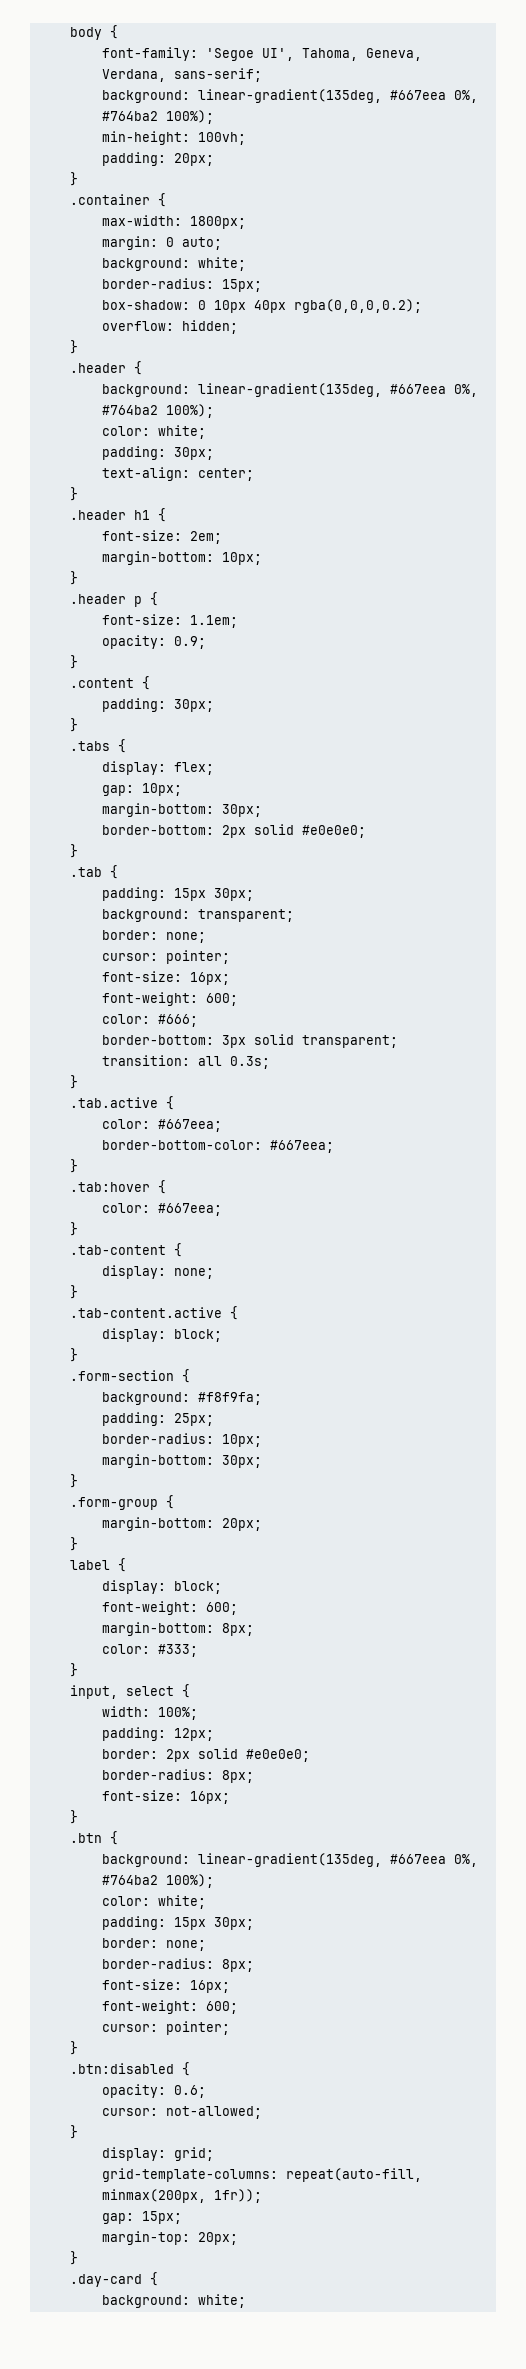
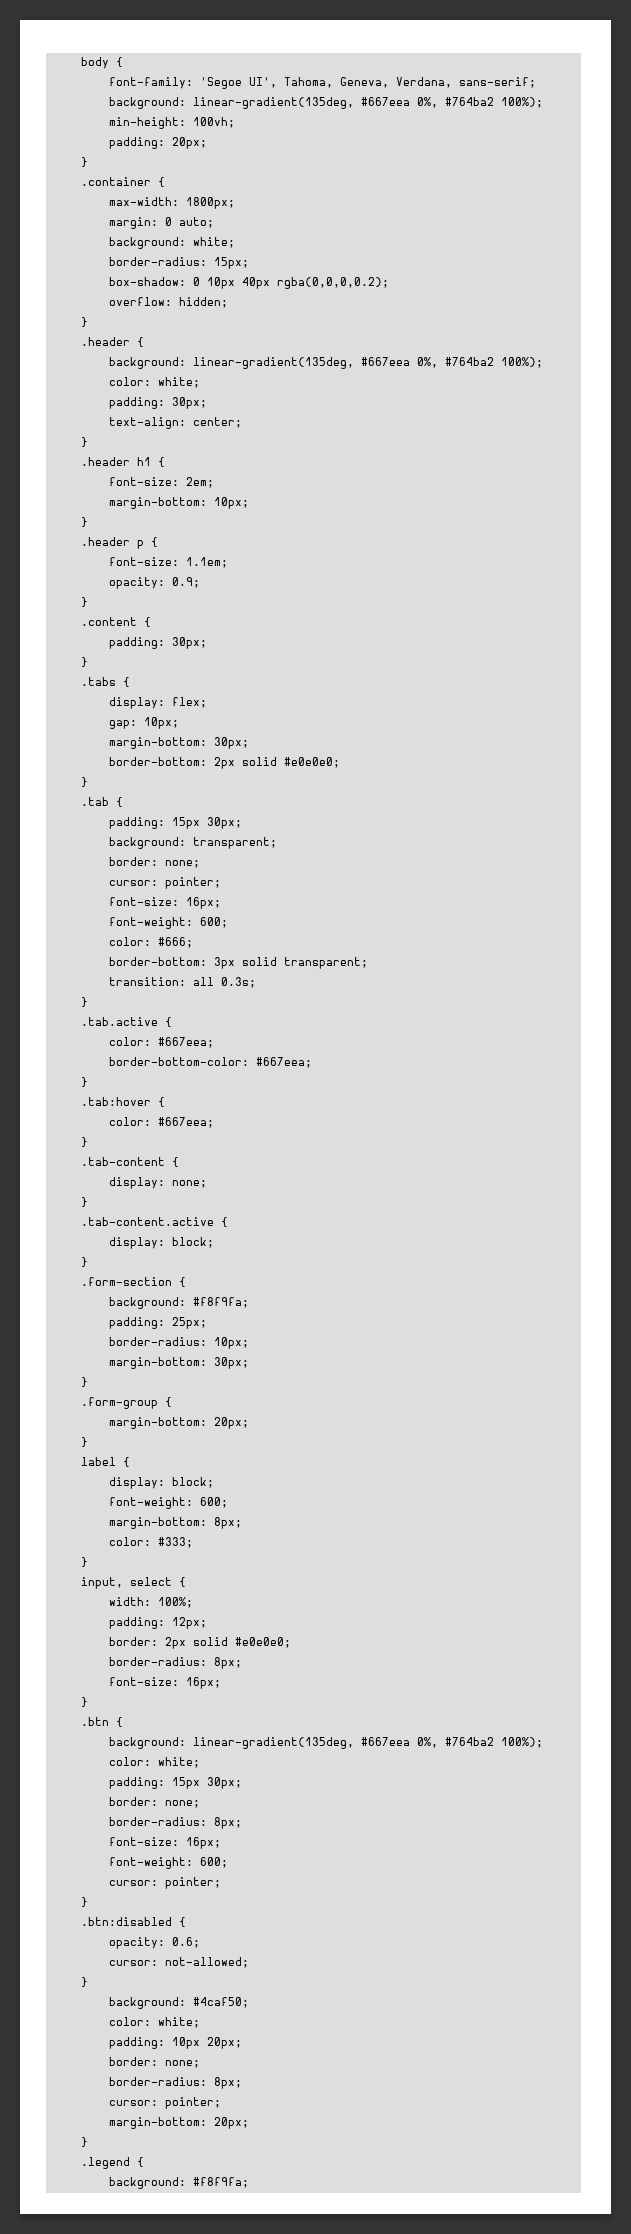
[101,2147,214,2161] [101,2168,422,2182] [101,2189,262,2203] [101,2211,182,2224] [101,2231,238,2245] [69,2251,78,2265] [69,2272,158,2287] [101,2294,246,2308] display: grid; // grid-template-columns: repeat(auto-fill, minmax(200px, 1fr)); // gap: 15px; // margin-top: 20px; // } // .day-card { // background: white; -> [108,1997,249,2009] [108,2017,200,2028] [108,2037,242,2049] [108,2057,200,2068] [108,2077,242,2089] [108,2097,221,2109] [108,2117,249,2129] [80,2137,88,2147] [80,2157,144,2169] [108,2177,249,2189] background: #4caf50; // color: white; // padding: 10px 20px; // border: none; // border-radius: 8px; // cursor: pointer; // margin-bottom: 20px; // } // .legend { // background: #f8f9fa;

